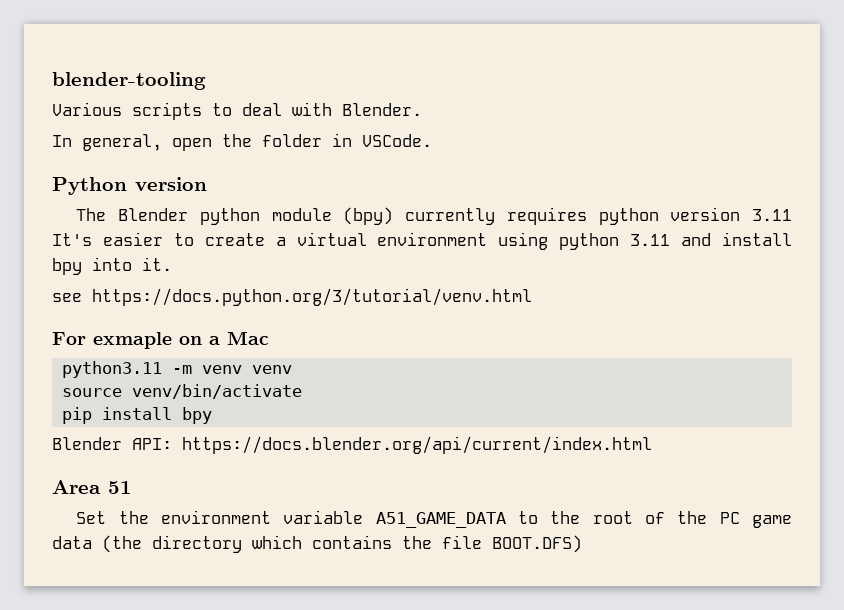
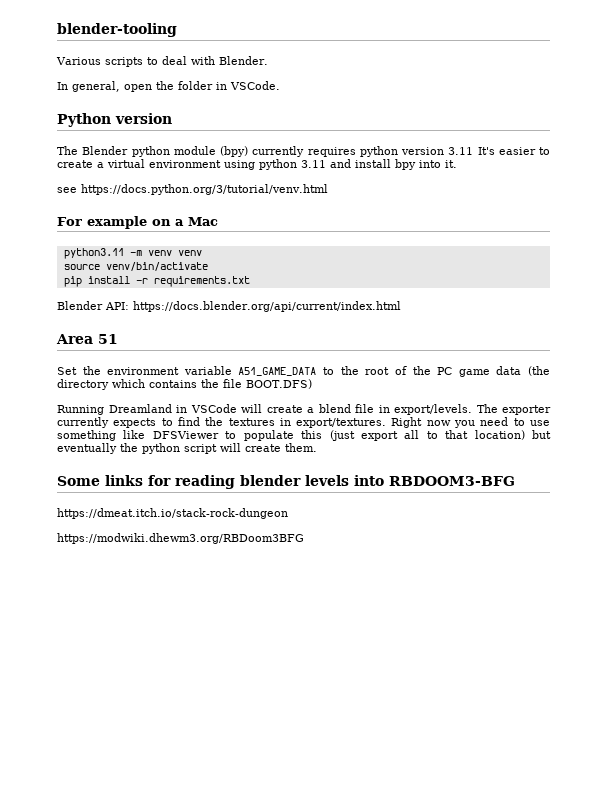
[93,332,172,349] exmaple -> [87,216,147,229] example
[182,407,213,424] bpy -> [135,276,250,287] -r requirements.txt
(582, 544) none -> [57,404,551,415] [57,417,551,428] [57,430,552,441] [57,443,317,454] [57,475,515,489] [57,508,288,519] [57,533,304,544] // Running Dreamland in VSCode will create a blend file in export/levels. The exporter currently expects to find the textures in export/textures. Right now you need to use something like DFSViewer to populate this (just export all to that location) but eventually the python script will create them. // Some links for reading blender levels into RBDOOM3-BFG // https://dmeat.itch.io/stack-rock-dungeon // https://modwiki.dhewm3.org/RBDoom3BFG

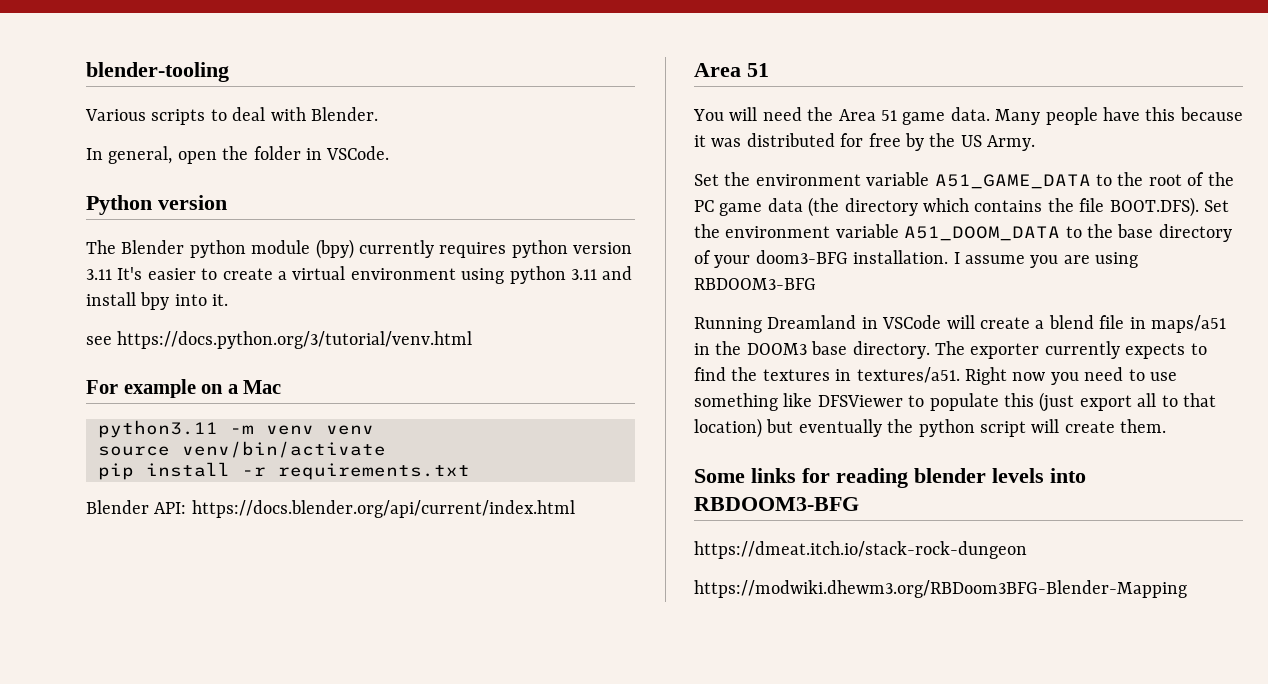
(118, 339) none -> [693,107,1243,125] [694,133,1036,151] // You will need the Area 51 game data. Many people have this because it was distributed for free by the US Army.
[246,379,312,389] BOOT.DFS) -> [1109,197,1229,217] [694,224,1232,242] [694,250,1139,268] [694,278,816,290] BOOT.DFS). Set the environment variable A51_DOOM_DATA to the base directory of your doom3-BFG installation. I assume you are using RBDOOM3-BFG
[394,404,472,415] export/levels. -> [1151,315,1226,333] [694,341,930,359] maps/a51 in the DOOM3 base directory.
[296,418,387,428] export/textures. -> [856,367,960,383] textures/a51.
[57,533,304,544] https://modwiki.dhewm3.org/RBDoom3BFG -> [694,580,1187,598] https://modwiki.dhewm3.org/RBDoom3BFG-Blender-Mapping

